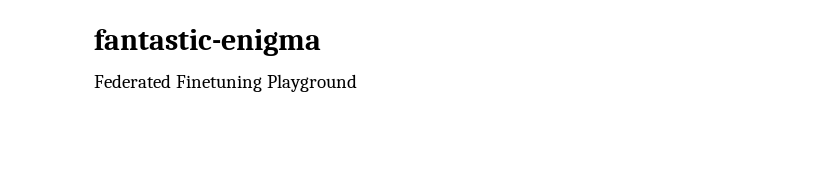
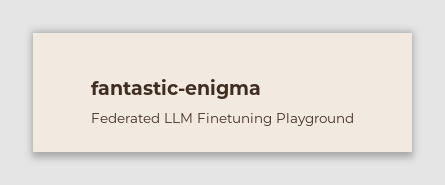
(171, 81) none -> [164,113,193,123] LLM

